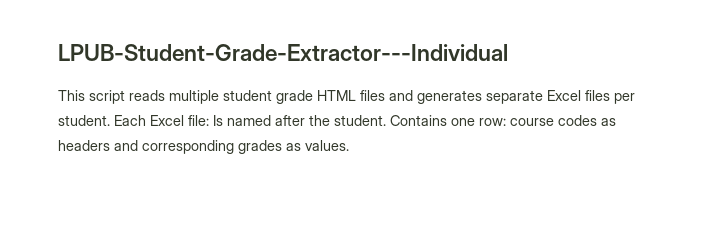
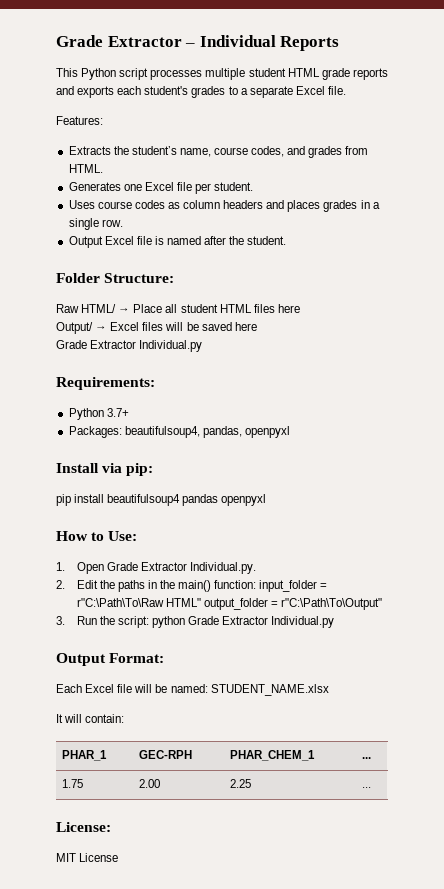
[58,44,508,61] [58,90,635,104] [58,115,616,126] [58,140,349,154] LPUB-Student-Grade-Extractor---Individual // This script reads multiple student grade HTML files and generates separate Excel files per student. Each Excel file: Is named after the student. Contains one row: course codes as headers and corresponding grades as values. -> [56,35,340,51] [56,68,388,80] [56,86,346,98] [56,116,103,125] [68,146,369,158] [68,164,103,173] [68,182,254,194] [68,200,380,212] [68,218,123,230] [68,236,287,248] [56,273,175,283] [56,304,300,313] [56,322,257,334] [56,340,203,352] [56,377,155,390] [68,408,129,420] [68,426,290,438] [56,463,154,476] [56,494,267,506] [56,531,138,541] [56,562,256,574] [56,580,328,592] [76,598,382,610] [56,616,335,628] [56,653,165,666] [56,684,329,696] [56,714,125,723] [62,750,108,761] [139,750,193,759] [230,750,316,761] [362,757,372,759] [62,779,84,788] [139,779,161,788] [230,779,252,788] [362,787,372,788] [56,822,111,832] [56,853,119,862] Grade Extractor – Individual Reports // This Python script processes multiple student HTML grade reports and exports each student's grades to a separate Excel file. // Features: // Extracts the student’s name, course codes, and grades from HTML. // Generates one Excel file per student. // Uses course codes as column headers and places grades in a single row. // Output Excel file is named after the student. // Folder Structure: // Raw HTML/ → Place all student HTML files here // Output/ → Excel files will be saved here // Grade Extractor Individual.py // Requirements: // Python 3.7+ // Packages: beautifulsoup4, pandas, openpyxl // Install via pip: // pip install beautifulsoup4 pandas openpyxl // How to Use: // 1. Open Grade Extractor Individual.py. // 2. Edit the paths in the main() function: input_folder = r"C:\Path\To\Raw HTML" output_folder = r"C:\Path\To\Output" // 3. Run the script: python Grade Extractor Individual.py // Output Format: // Each Excel file will be named: STUDENT_NAME.xlsx // It will contain: // PHAR_1 | GEC-RPH | PHAR_CHEM_1 | ... // 1.75 | 2.00 | 2.25 | ... // License: // MIT License

